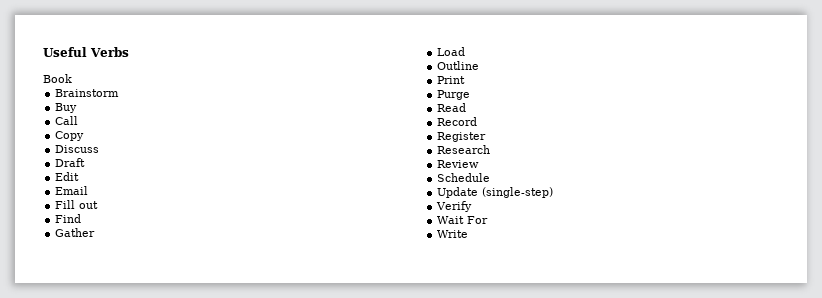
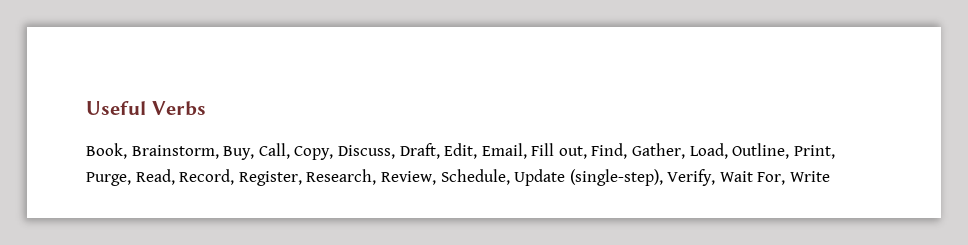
[43,74,72,83] [55,89,120,97] [55,103,78,113] [55,116,79,125] [55,131,85,141] [55,145,100,153] [55,158,86,167] [55,172,80,181] [55,186,89,195] [55,200,99,209] [55,214,82,223] [55,228,96,237] [437,47,466,56] [437,61,480,70] [437,76,466,84] [437,90,471,100] [437,103,467,112] [437,117,478,126] [437,132,487,142] [437,145,491,154] [437,160,480,168] [437,173,491,182] [437,187,554,198] [436,201,473,212] [437,216,489,224] Book // Brainstorm // Buy // Call // Copy // Discuss // Draft // Edit // Email // Fill out // Find // Gather // Load // Outline // Print // Purge // Read // Record // Register // Research // Review // Schedule // Update (single-step) // Verify // Wait For // -> [86,143,835,160] [86,169,786,186] Book, Brainstorm, Buy, Call, Copy, Discuss, Draft, Edit, Email, Fill out, Find, Gather, Load, Outline, Print, Purge, Read, Record, Register, Research, Review, Schedule, Update (single-step), Verify, Wait For,

